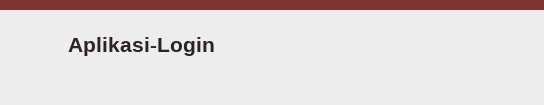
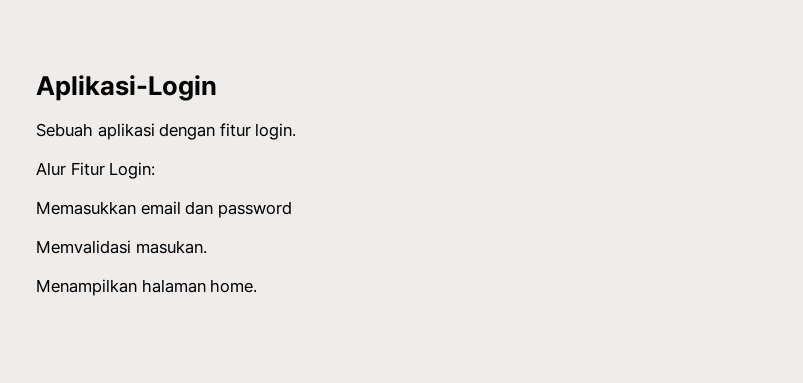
(215, 46) none -> [36,123,297,140] [36,162,156,179] [36,201,292,218] [36,240,207,254] [36,279,258,296] // Sebuah aplikasi dengan fitur login. // Alur Fitur Login: // Memasukkan email dan password // Memvalidasi masukan. // Menampilkan halaman home.

